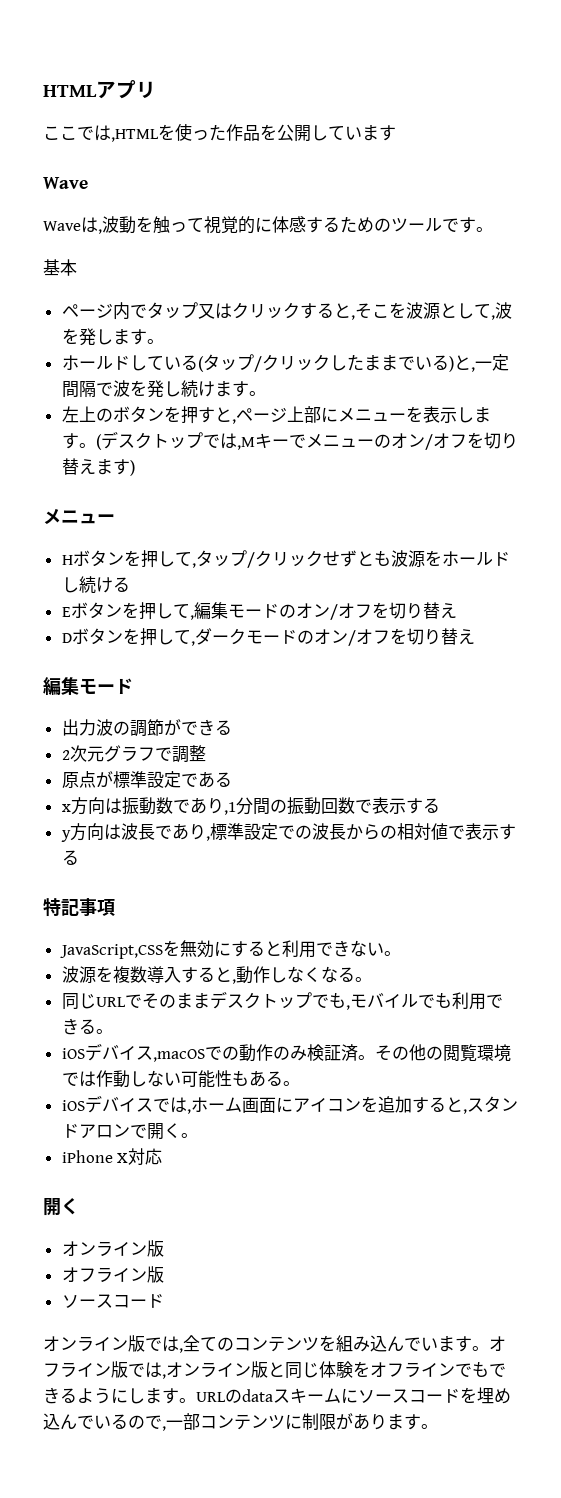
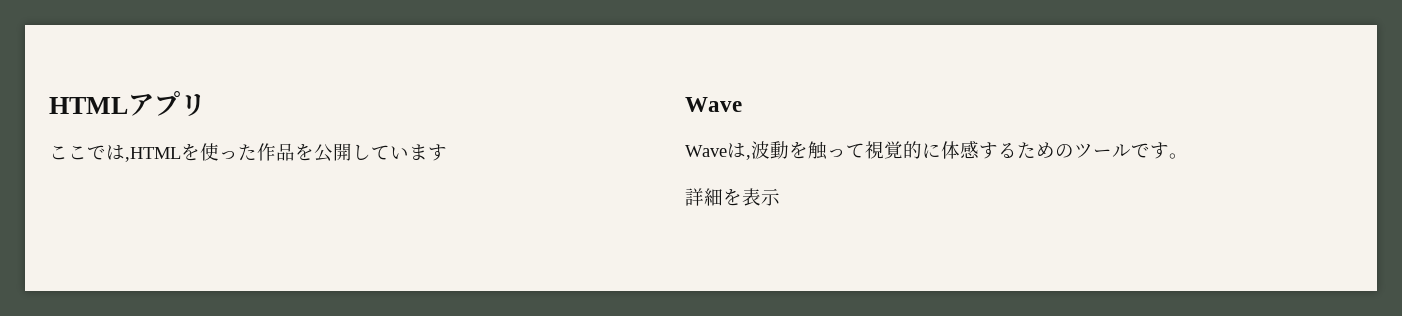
[43,259,77,276] [61,302,512,320] [61,328,164,346] [61,354,509,372] [61,380,266,398] [61,406,491,424] [61,431,518,450] [61,458,135,476] [43,508,115,524] [61,550,510,568] [61,576,130,593] [61,602,457,620] [61,628,475,646] [43,677,133,695] [61,719,232,737] [61,745,206,763] [61,771,232,788] [61,797,440,815] [60,823,516,842] [61,850,79,865] [43,898,115,917] [59,940,401,959] [61,966,372,984] [61,991,503,1010] [61,1018,113,1035] [61,1043,511,1062] [61,1070,300,1088] [61,1095,518,1114] [61,1123,198,1140] [61,1148,163,1165] [43,1198,79,1216] [61,1240,164,1257] [61,1266,164,1283] [61,1294,164,1308] [43,1335,506,1353] [43,1361,506,1379] [43,1387,511,1404] [43,1413,438,1431] 基本 // ページ内でタップ又はクリックすると,そこを波源として,波を発します。 // ホールドしている(タップ/クリックしたままでいる)と,一定間隔で波を発し続けます。 // 左上のボタンを押すと,ページ上部にメニューを表示します。(デスクトップでは,Mキーでメニューのオン/オフを切り替えます) // メニュー // Hボタンを押して,タップ/クリックせずとも波源をホールドし続ける // Eボタンを押して,編集モードのオン/オフを切り替え // Dボタンを押して,ダークモードのオン/オフを切り替え // 編集モード // 出力波の調節ができる // 2次元グラフで調整 // 原点が標準設定である // x方向は振動数であり,1分間の振動回数で表示する // y方向は波長であり,標準設定での波長からの相対値で表示する // 特記事項 // JavaScript,CSSを無効にすると利用できない。 // 波源を複数導入すると,動作しなくなる。 // 同じURLでそのままデスクトップでも,モバイルでも利用できる。 // iOSデバイス,macOSでの動作のみ検証済。その他の閲覧環境では作動しない可能性もある。 // iOSデバイスでは,ホーム画面にアイコンを追加すると,スタンドアロンで開く。 // iPhone X対応 // 開く // オンライン版 // オフライン版 // ソースコード // オンライン版では,全てのコンテンツを組み込んでいます。オフライン版では,オンライン版と同じ体験をオフラインでもできるようにします。URLのdataスキームにソースコードを埋め込んでいるので,一部コンテンツに制限があります。 -> [685,188,780,206] 詳細を表示

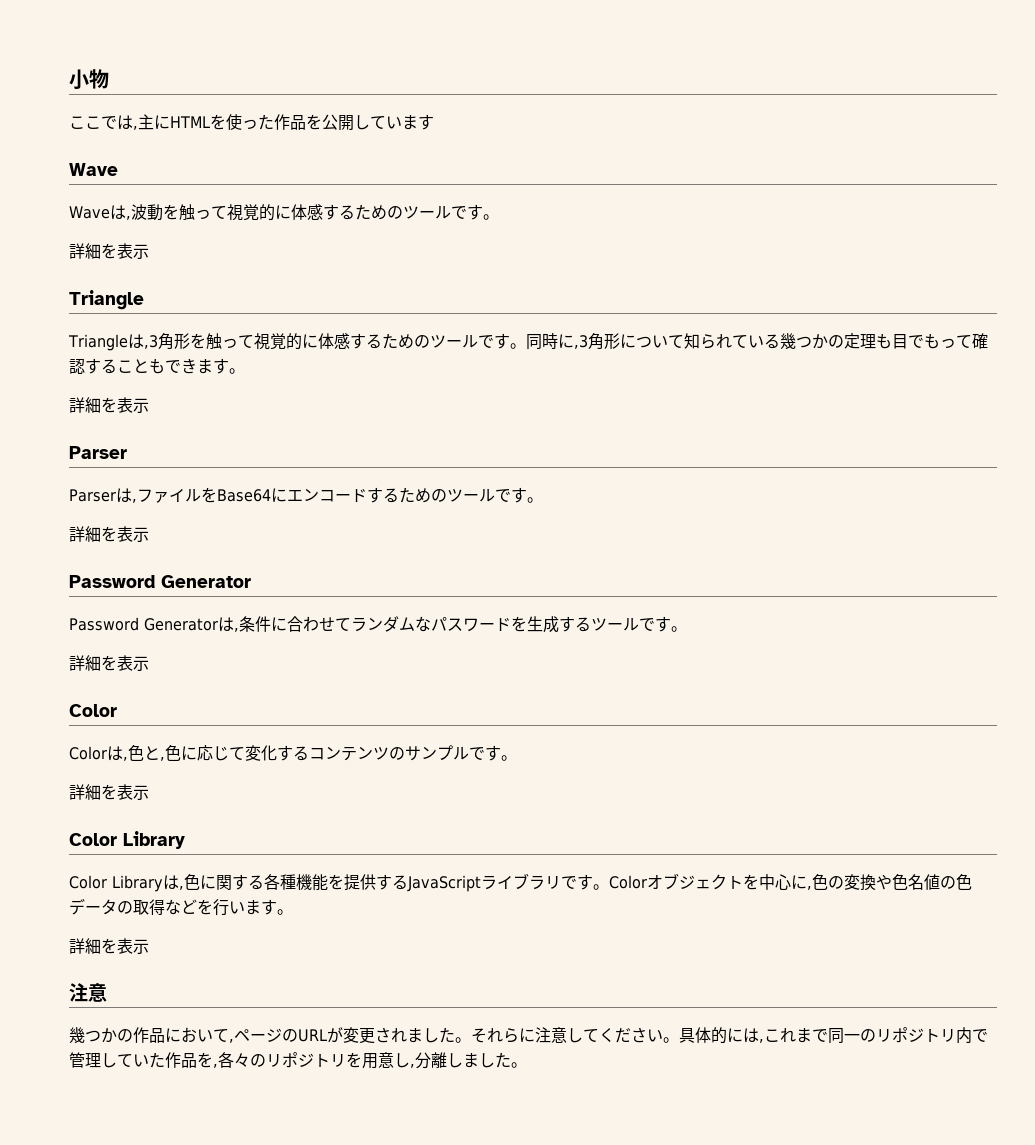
[49,91,206,116] HTMLアプリ -> [69,69,109,90] 小物
[125,147,181,162] ,HTML -> [133,114,210,130] ,主にHTML
(780, 197) none -> [69,290,144,310] [68,333,988,351] [69,358,245,374] [69,397,149,413] [69,446,127,459] [69,487,543,503] [69,526,149,542] [69,575,251,588] [69,616,687,633] [69,655,149,671] [69,704,117,717] [69,745,517,761] [69,784,149,800] [69,831,185,849] [69,873,972,892] [69,898,293,916] [69,938,149,954] [69,983,107,1002] [69,1027,988,1044] [69,1052,527,1069] // Triangle // Triangleは,3角形を触って視覚的に体感するためのツールです。同時に,3角形について知られている幾つかの定理も目でもって確認することもできます。 // 詳細を表示 // Parser // Parserは,ファイルをBase64にエンコードするためのツールです。 // 詳細を表示 // Password Generator // Password Generatorは,条件に合わせてランダムなパスワードを生成するツールです。 // 詳細を表示 // Color // Colorは,色と,色に応じて変化するコンテンツのサンプルです。 // 詳細を表示 // Color Library // Color Libraryは,色に関する各種機能を提供するJavaScriptライブラリです。Colorオブジェクトを中心に,色の変換や色名値の色データの取得などを行います。 // 詳細を表示 // 注意 // 幾つかの作品において,ページのURLが変更されました。それらに注意してください。具体的には,これまで同一のリポジトリ内で管理していた作品を,各々のリポジトリを用意し,分離しました。

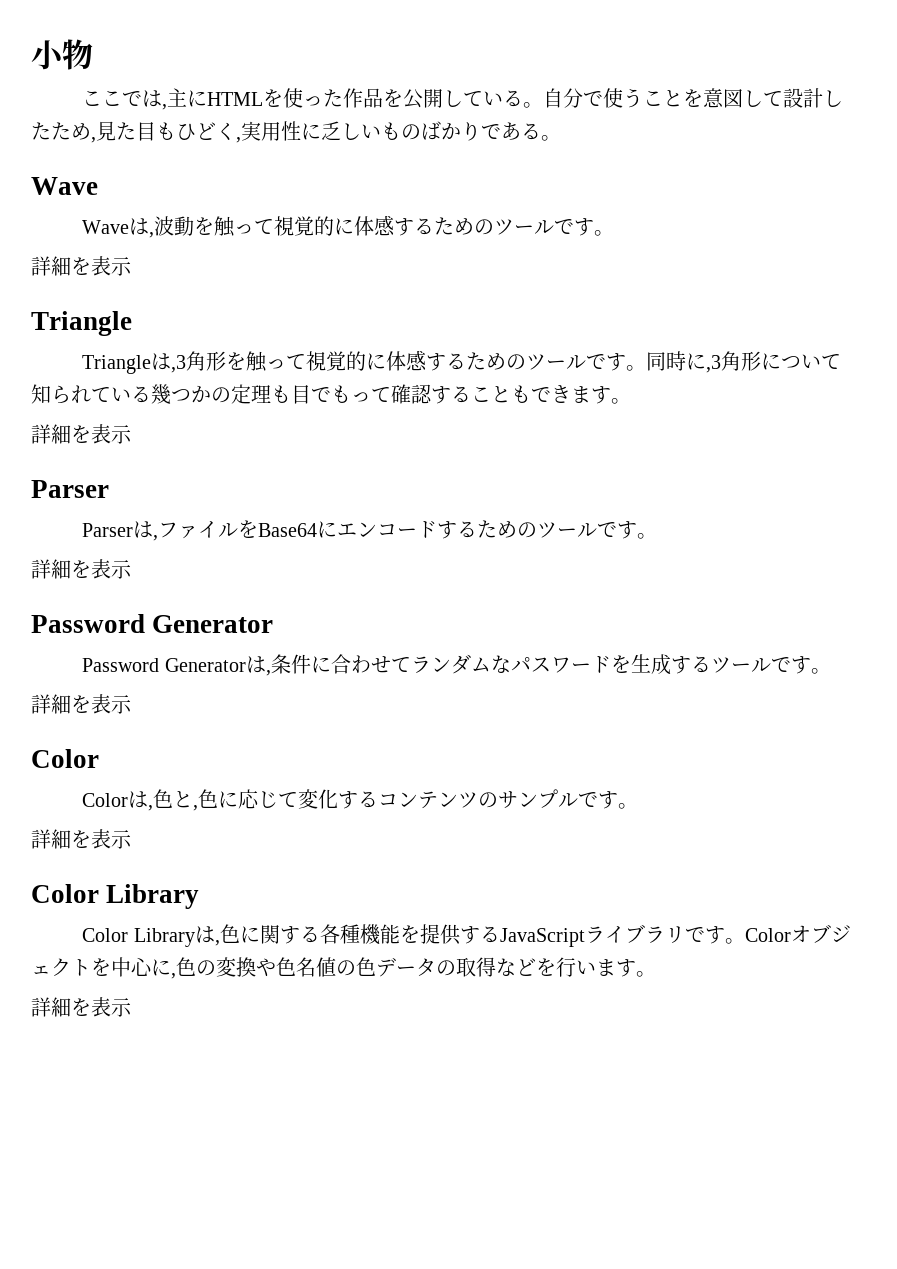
[402,114,434,130] ます -> [503,88,844,108] [31,121,561,143] る。自分で使うことを意図して設計したため,見た目もひどく,実用性に乏しいものばかりである。
[69,983,107,1002] [69,1027,988,1044] [69,1052,527,1069] // 注意 // 幾つかの作品において,ページのURLが変更されました。それらに注意してください。具体的には,これまで同一のリポジトリ内で管理していた作品を,各々のリポジトリを用意し,分離しました。 -> (132, 1007) none

